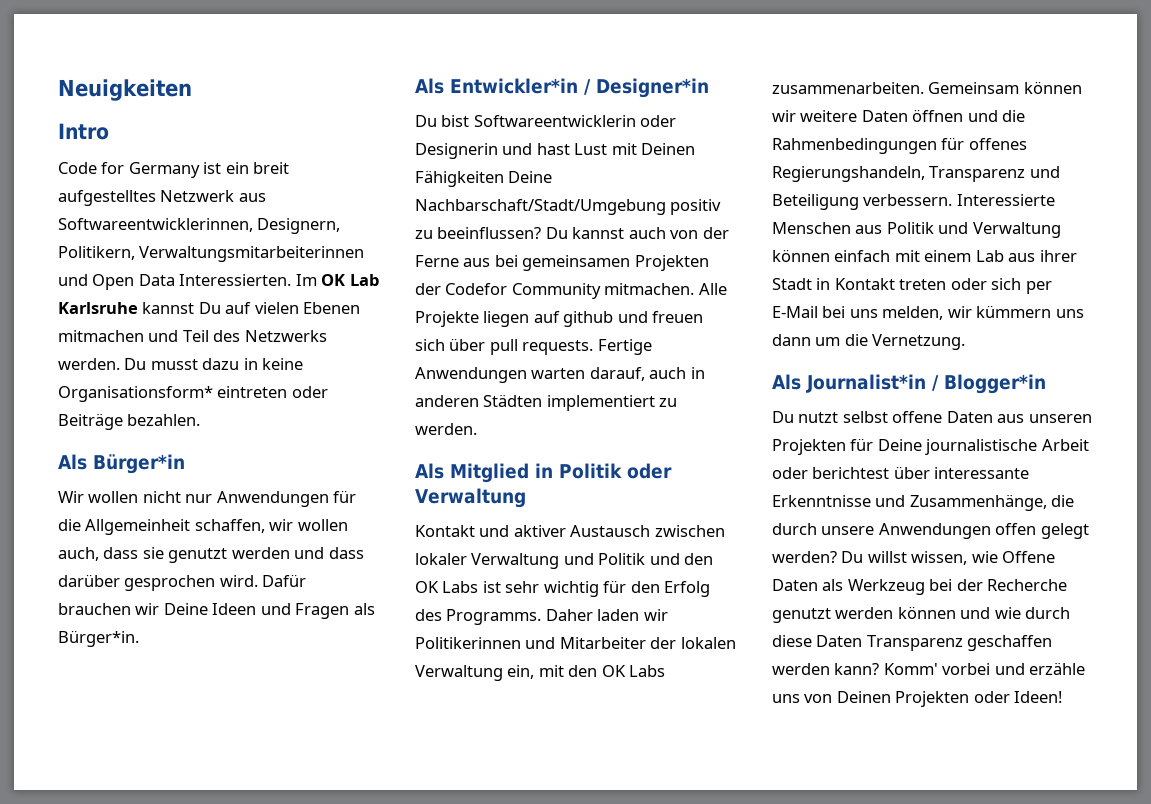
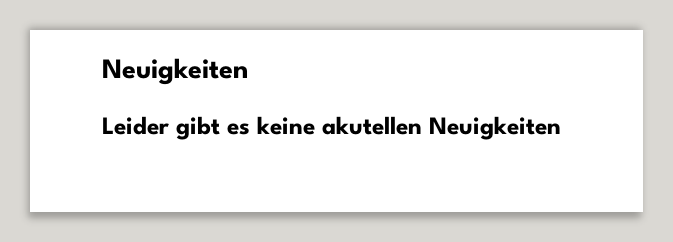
[58,123,109,140] [58,162,290,178] [58,190,266,206] [58,218,341,234] [58,246,365,262] [58,274,379,290] [58,302,361,314] [58,330,327,342] [58,358,304,370] [58,386,328,402] [58,413,201,430] [58,454,185,474] [58,490,357,507] [58,519,348,535] [58,547,364,563] [58,574,307,591] [58,603,375,619] [58,630,139,647] [415,78,709,98] [415,115,677,127] [415,143,696,159] [415,170,553,187] [415,199,722,215] [415,227,729,239] [415,255,709,271] [415,283,727,299] [415,311,704,327] [415,338,652,355] [415,367,705,383] [415,394,678,411] [415,423,477,435] [415,463,672,483] [415,488,526,508] [415,525,725,537] [415,553,714,569] [415,580,711,597] [415,609,668,625] [415,637,736,649] [415,665,666,681] [772,81,1082,94] [772,109,1026,122] [772,137,1027,154] [772,166,1060,182] [772,194,1055,210] [772,222,1061,238] [772,249,1077,262] [772,278,1052,294] [772,305,1084,320] [772,334,966,350] [772,374,1046,394] [772,411,1092,423] [772,438,1089,455] [772,466,1030,479] [772,494,1075,511] [772,523,1089,539] [772,551,1056,565] [772,579,1068,595] [772,606,1071,623] [772,635,1053,651] [772,662,1086,675] [772,691,1063,707] Intro // Code for Germany ist ein breit aufgestelltes Netzwerk aus Softwareentwicklerinnen, Designern, Politikern, Verwaltungsmitarbeiterinnen und Open Data Interessierten. Im OK Lab Karlsruhe kannst Du auf vielen Ebenen mitmachen und Teil des Netzwerks werden. Du musst dazu in keine Organisationsform* eintreten oder Beiträge bezahlen. // Als Bürger*in // Wir wollen nicht nur Anwendungen für die Allgemeinheit schaffen, wir wollen auch, dass sie genutzt werden und dass darüber gesprochen wird. Dafür brauchen wir Deine Ideen und Fragen als Bürger*in. // Als Entwickler*in / Designer*in // Du bist Softwareentwicklerin oder Designerin und hast Lust mit Deinen Fähigkeiten Deine Nachbarschaft/Stadt/Umgebung positiv zu beeinflussen? Du kannst auch von der Ferne aus bei gemeinsamen Projekten der Codefor Community mitmachen. Alle Projekte liegen auf github und freuen sich über pull requests. Fertige Anwendungen warten darauf, auch in anderen Städten implementiert zu werden. // Als Mitglied in Politik oder Verwaltung // Kontakt und aktiver Austausch zwischen lokaler Verwaltung und Politik und den OK Labs ist sehr wichtig für den Erfolg des Programms. Daher laden wir Politikerinnen und Mitarbeiter der lokalen Verwaltung ein, mit den OK Labs zusammenarbeiten. Gemeinsam können wir weitere Daten öffnen und die Rahmenbedingungen für offenes Regierungshandeln, Transparenz und Beteiligung verbessern. Interessierte Menschen aus Politik und Verwaltung können einfach mit einem Lab aus ihrer Stadt in Kontakt treten oder sich per E-Mail bei uns melden, wir kümmern uns dann um die Vernetzung. // Als Journalist*in / Blogger*in // Du nutzt selbst offene Daten aus unseren Projekten für Deine journalistische Arbeit oder berichtest über interessante Erkenntnisse und Zusammenhänge, die durch unsere Anwendungen offen gelegt werden? Du willst wissen, wie Offene Daten als Werkzeug bei der Recherche genutzt werden können und wie durch diese Daten Transparenz geschaffen werden kann? Komm' vorbei und erzähle uns von Deinen Projekten oder Ideen! -> [102,116,561,140] Leider gibt es keine akutellen Neuigkeiten

